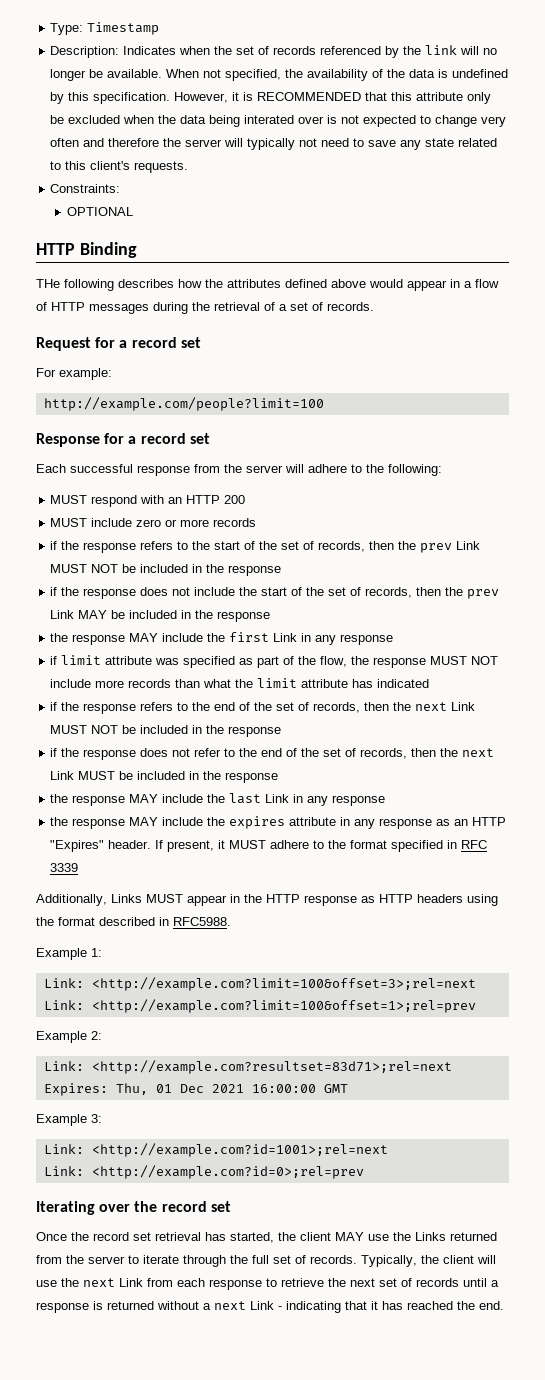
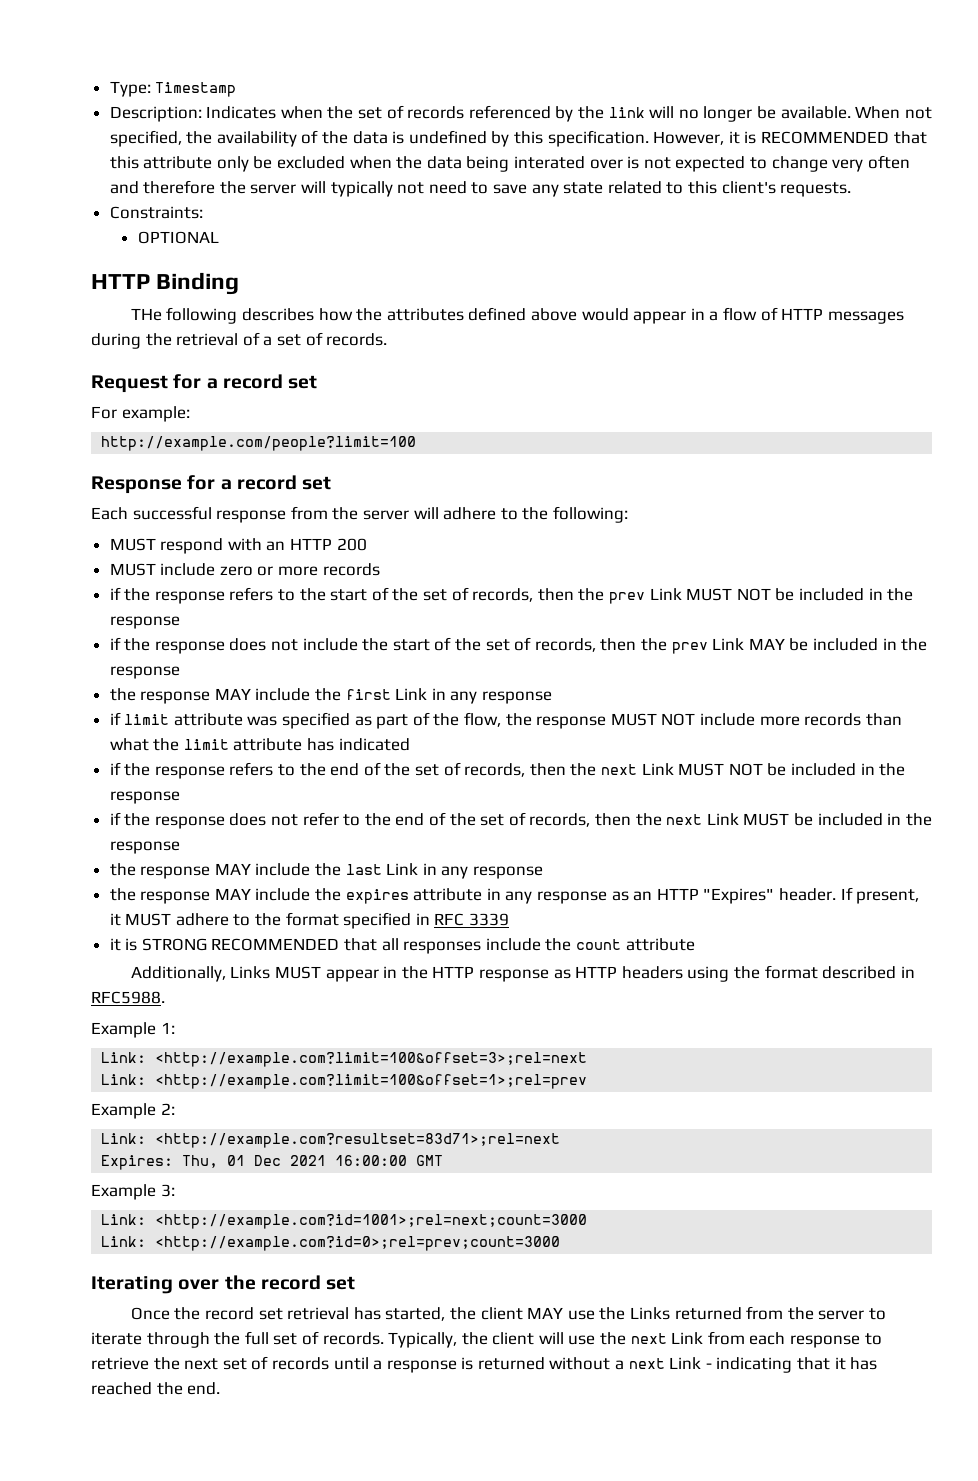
(79, 867) none -> [109,938,695,954] // it is STRONG RECOMMENDED that all responses include the count attribute
[91,1143,388,1157] [43,1165,364,1179] <http://example.com?id=1001>;rel=next // Link: <http://example.com?id=0>;rel=prev -> [155,1214,588,1229] [101,1236,561,1251] <http://example.com?id=1001>;rel=next;count=3000 // Link: <http://example.com?id=0>;rel=prev;count=3000

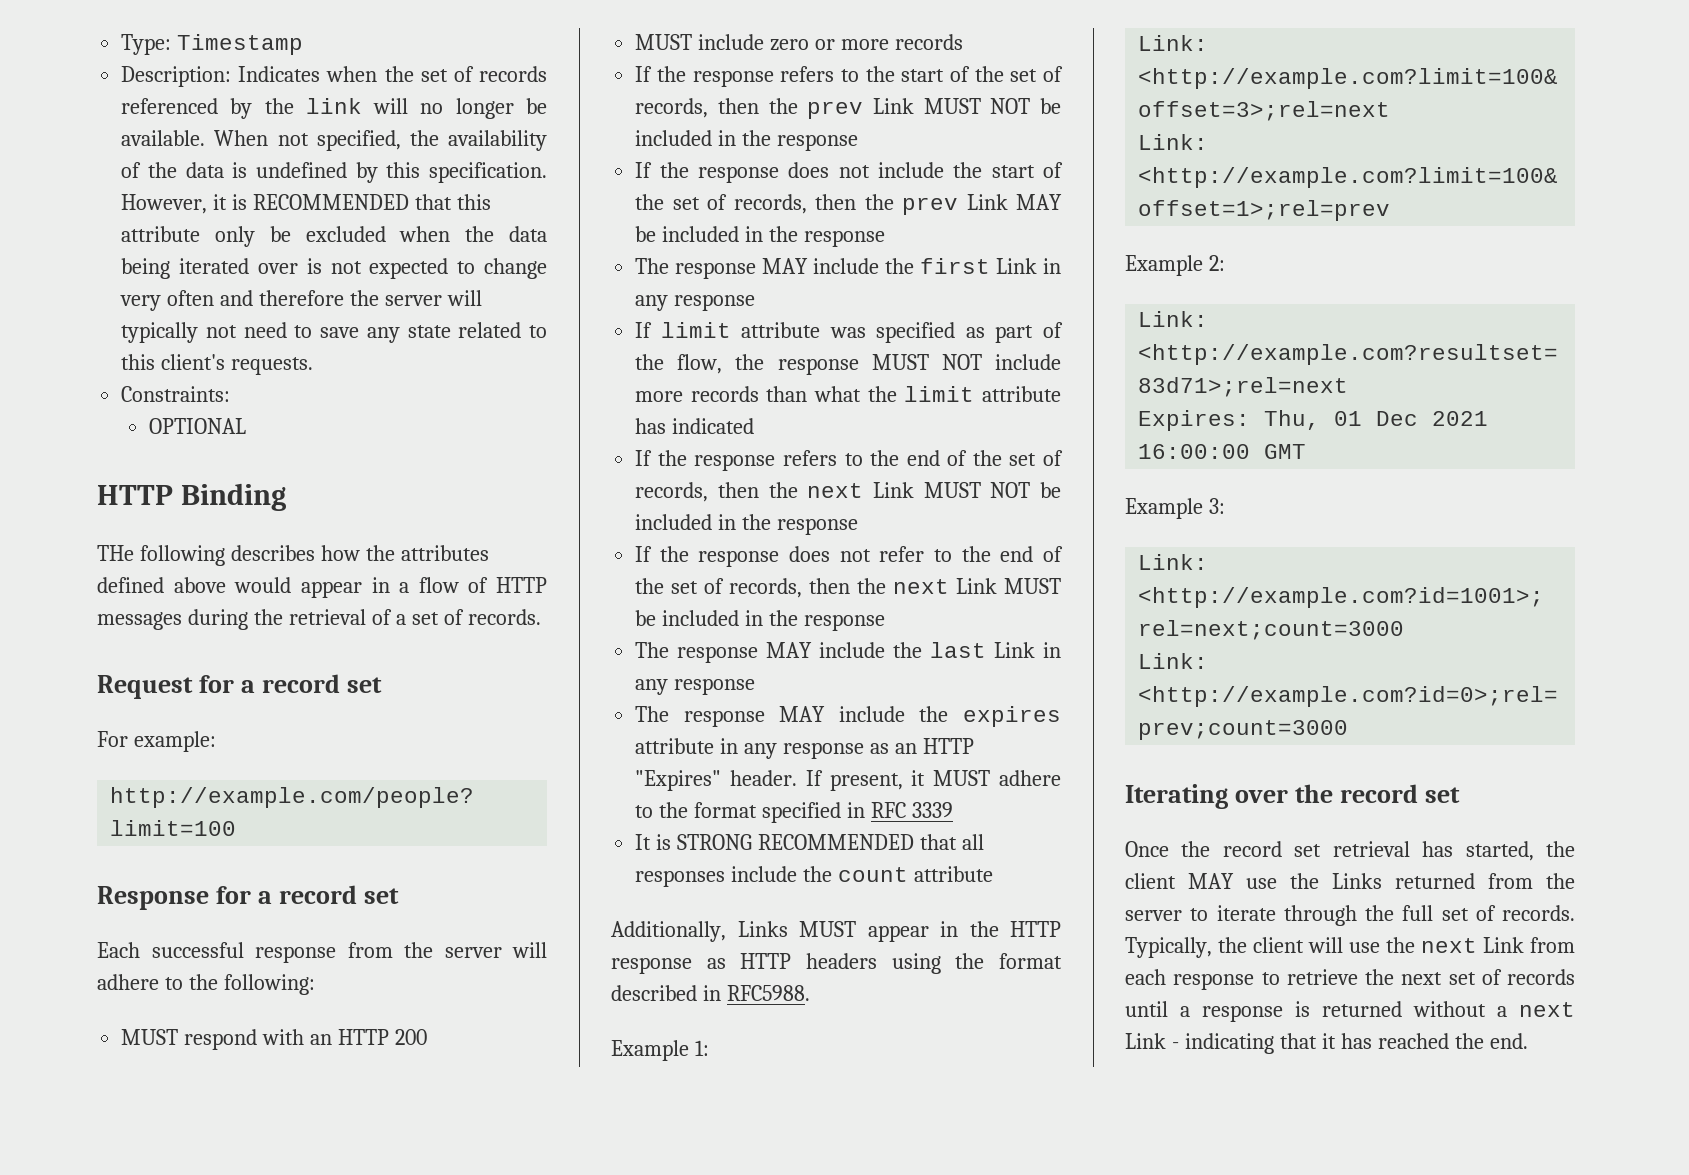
[514,156,586,169] interated -> [179,258,250,274] iterated
[109,587,121,600] if -> [635,66,653,82] If
[109,637,121,650] if -> [635,162,653,178] If
[109,688,136,701] the -> [635,258,670,274] The
[109,712,121,725] if -> [635,322,653,338] If
[109,762,121,775] if -> [635,450,653,466] If
[109,812,121,825] if -> [635,546,653,562] If
[109,863,136,876] the -> [635,642,670,658] The
[109,888,136,901] the -> [635,706,670,722] The
[109,938,121,951] it -> [635,834,652,850] It

